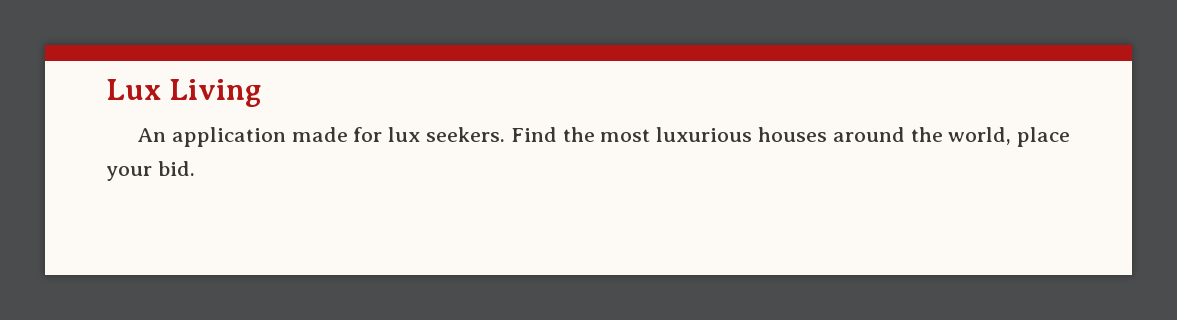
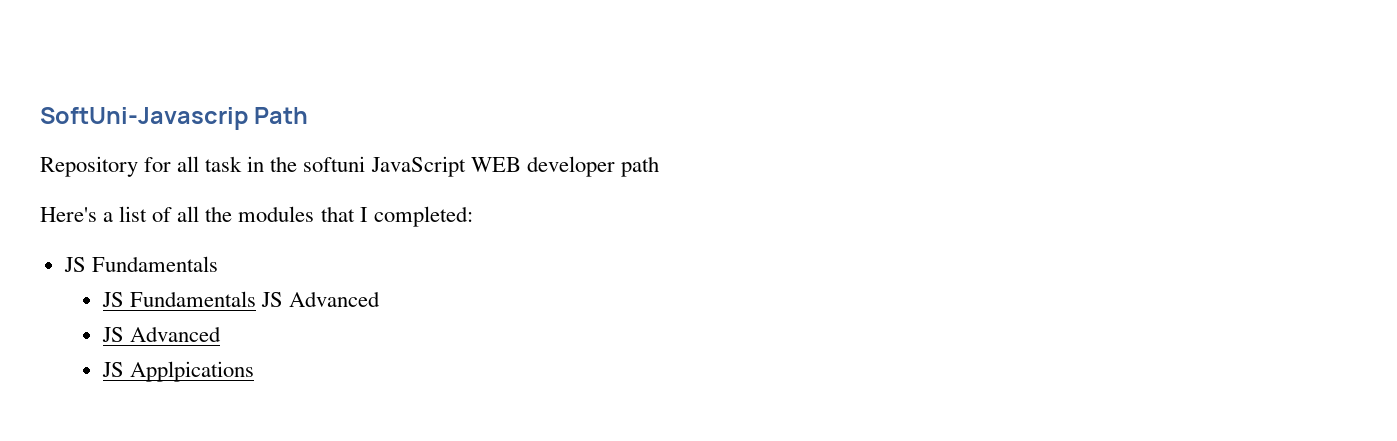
[106,79,262,107] [136,127,1071,147] [106,161,195,181] Lux Living // An application made for lux seekers. Find the most luxurious houses around the world, place your bid. -> [40,107,309,130] [40,156,659,177] [40,206,473,227] [63,256,218,272] [102,291,381,307] [102,326,222,342] [102,361,255,382] SoftUni-Javascrip Path // Repository for all task in the softuni JavaScript WEB developer path // Here's a list of all the modules that I completed: // JS Fundamentals // JS Fundamentals JS Advanced // JS Advanced // JS Applpications

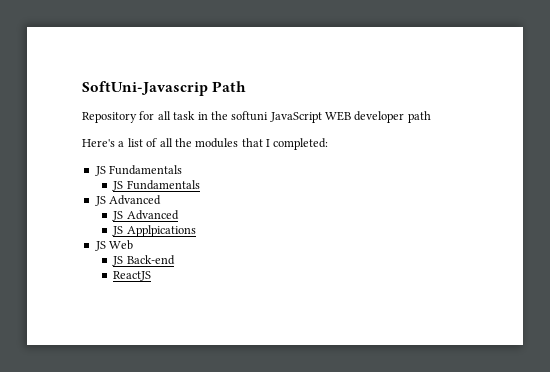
(257, 299) none -> (200, 185) //
(255, 371) none -> [94,240,134,251] [112,255,175,266] [113,271,152,281] // JS Web // JS Back-end // ReactJS

